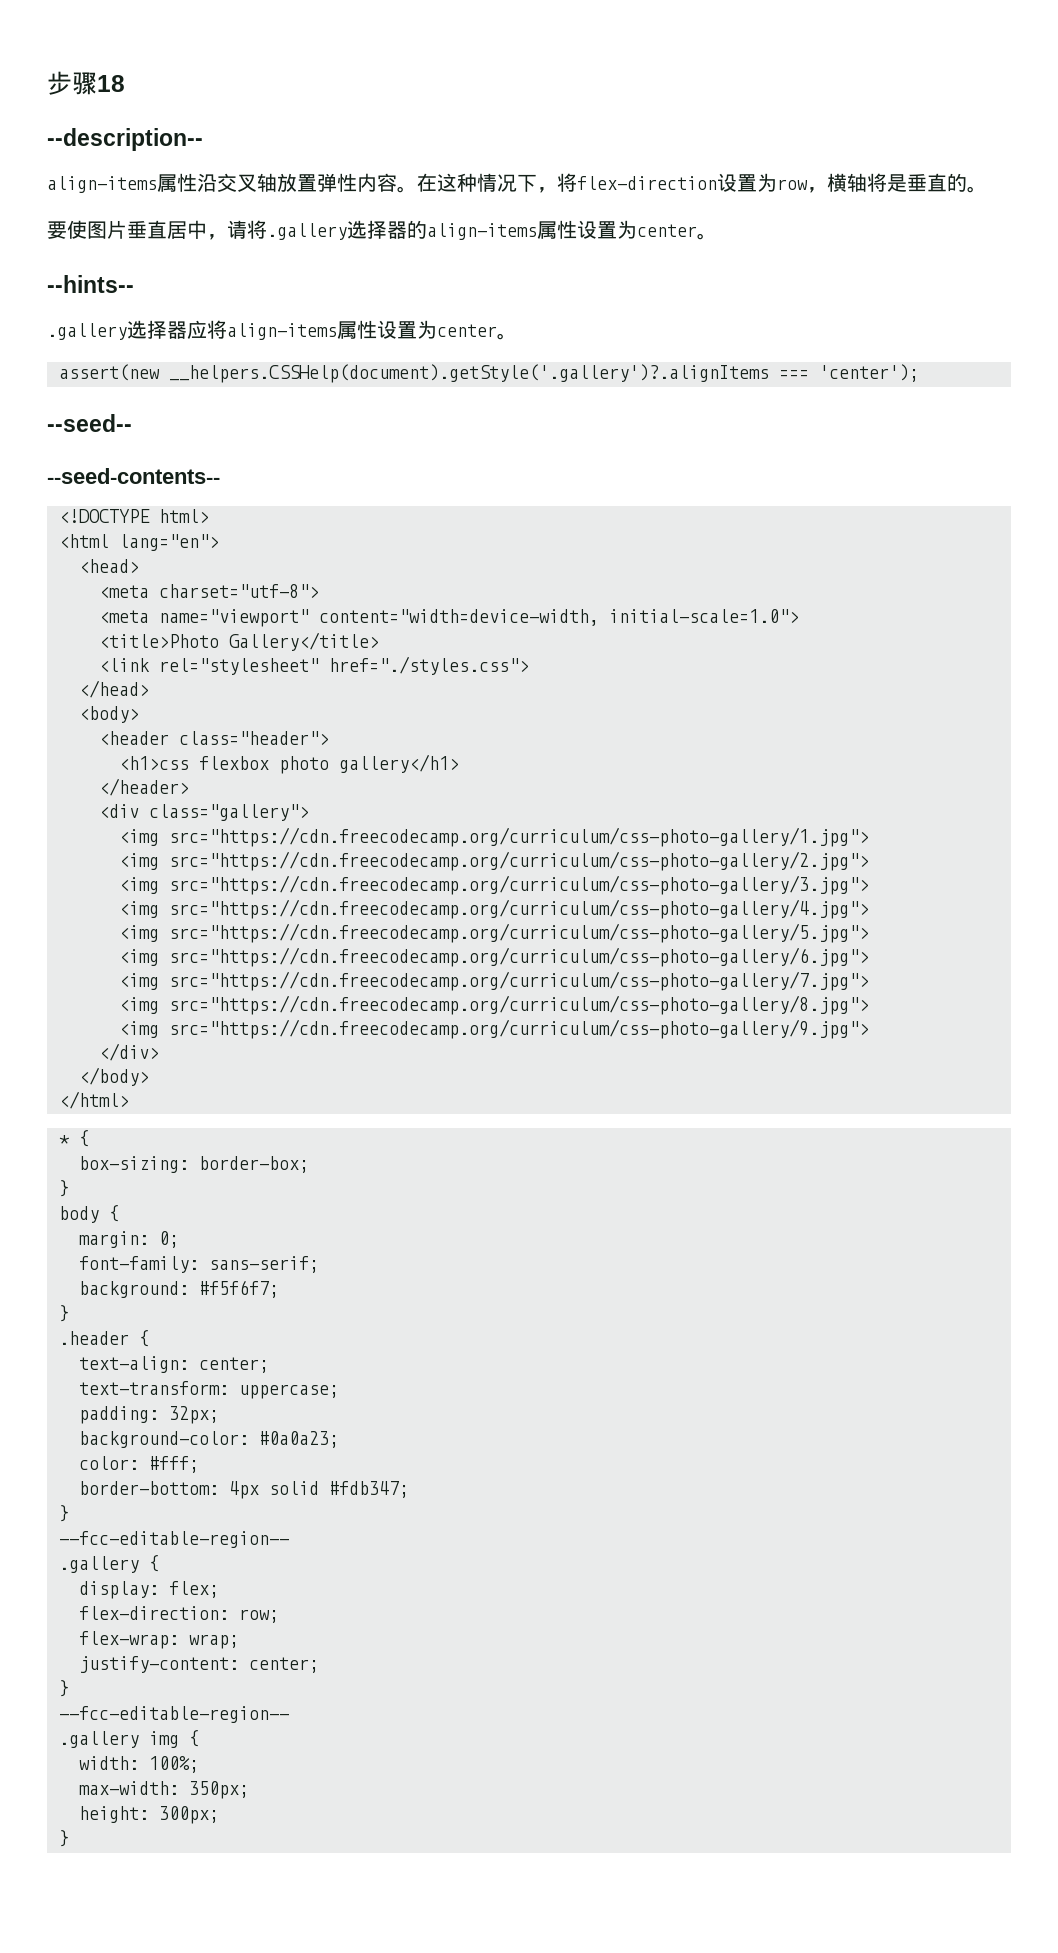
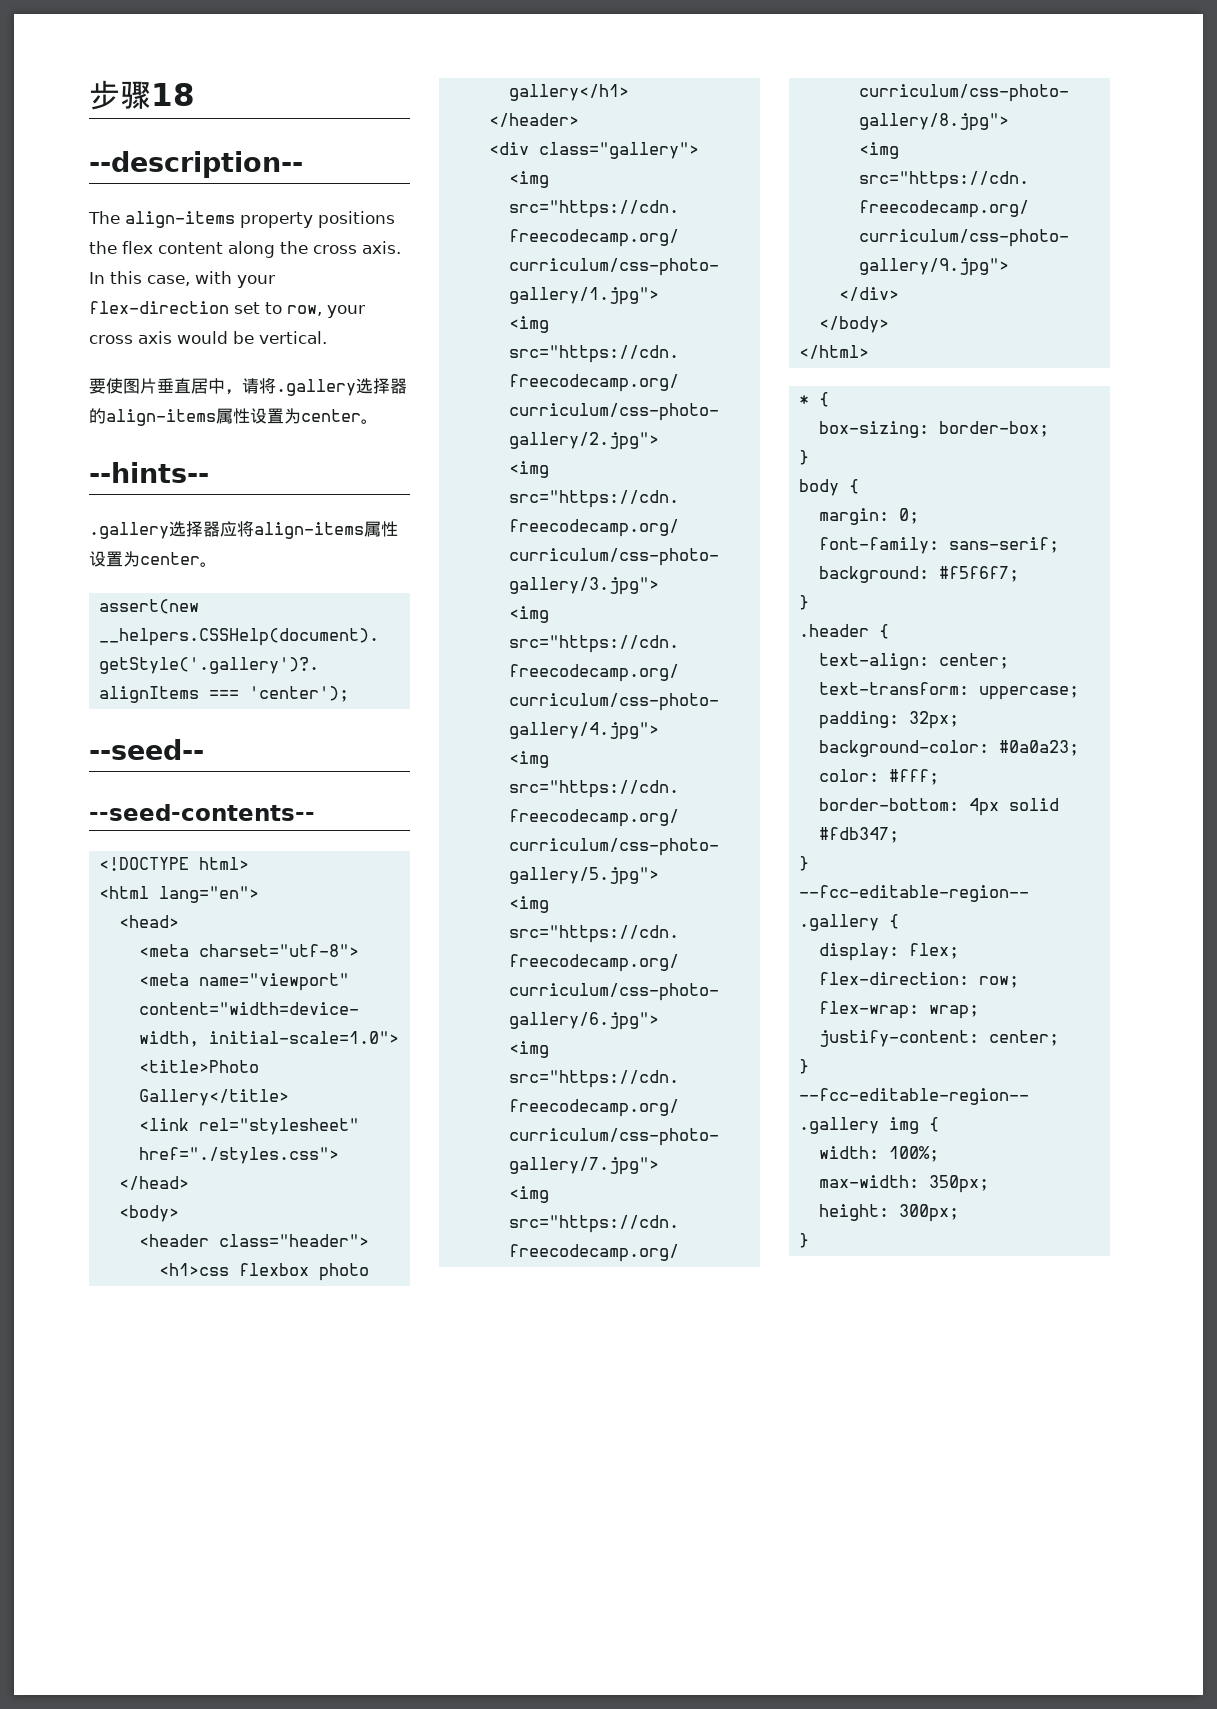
[47,173,987,193] align-items属性沿交叉轴放置弹性内容。在这种情况下，将flex-direction设置为row，横轴将是垂直的。 -> [88,211,395,228] [89,241,401,258] [89,271,275,288] [89,301,365,318] [89,331,327,344] The align-items property positions the flex content along the cross axis. In this case, with your flex-direction set to row, your cross axis would be vertical.

